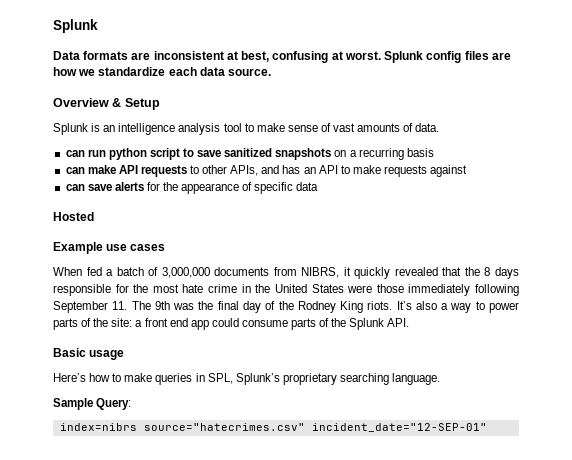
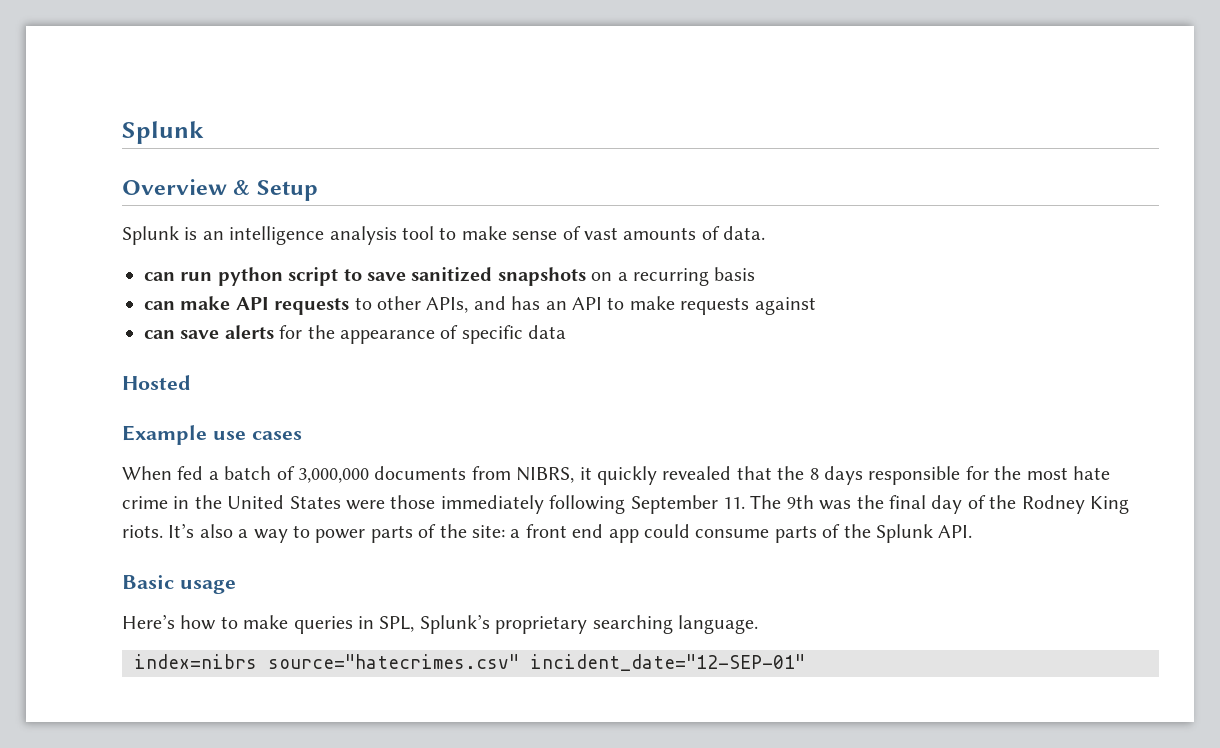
[53,19,98,33] [53,51,511,63] [53,67,272,76] Splunk // Data formats are inconsistent at best, confusing at worst. Splunk config files are how we standardize each data source. -> [122,121,204,144] Splunk
[53,398,132,410] // Sample Query: -> (758, 624) none

